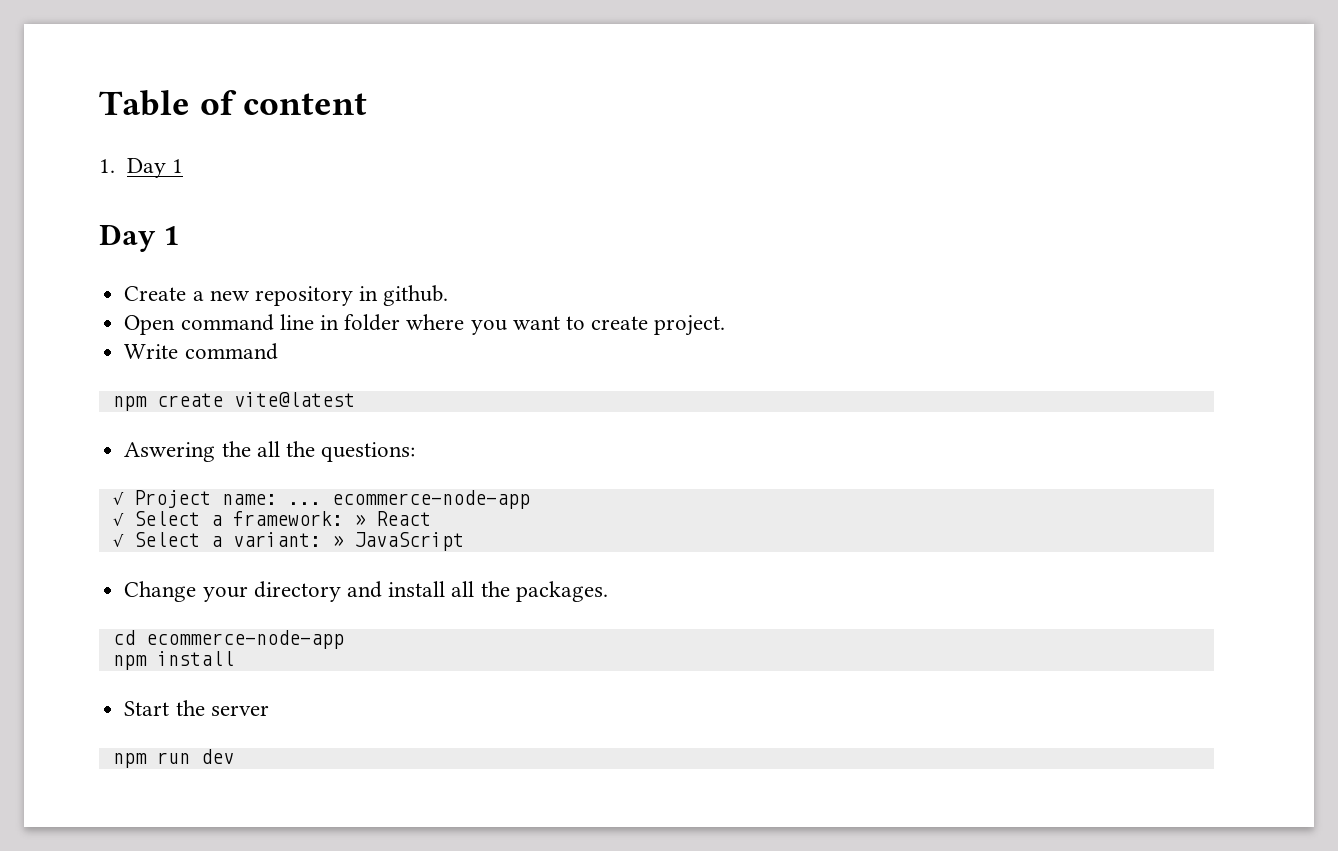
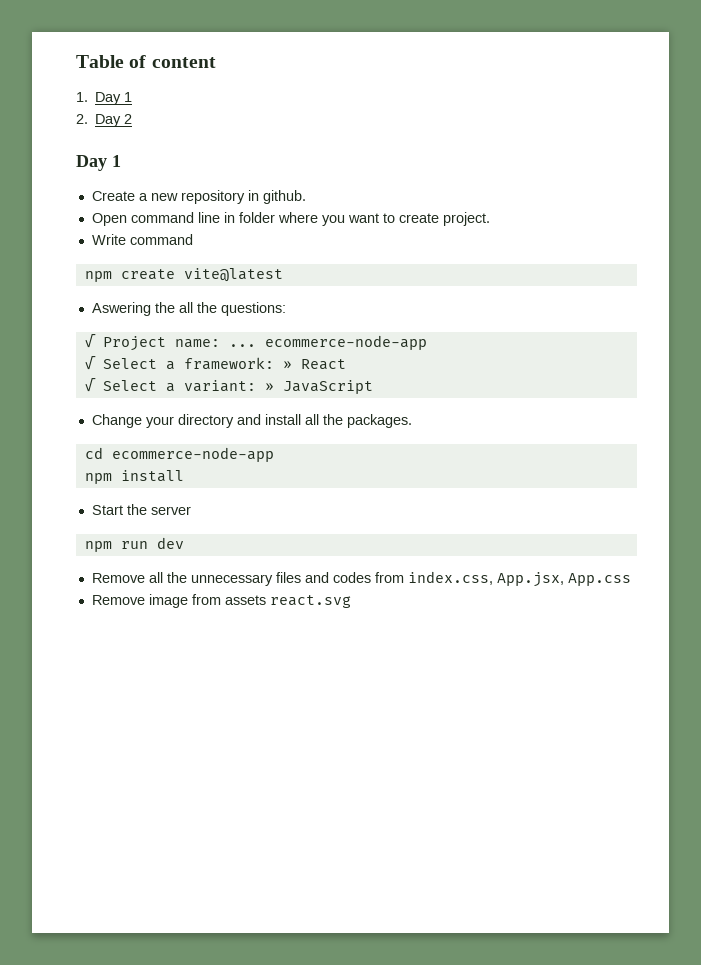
(183, 166) none -> [76,114,133,127] // 2. Day 2
(234, 756) none -> [91,571,631,587] [91,594,351,608] // Remove all the unnecessary files and codes from index.css, App.jsx, App.css // Remove image from assets react.svg

